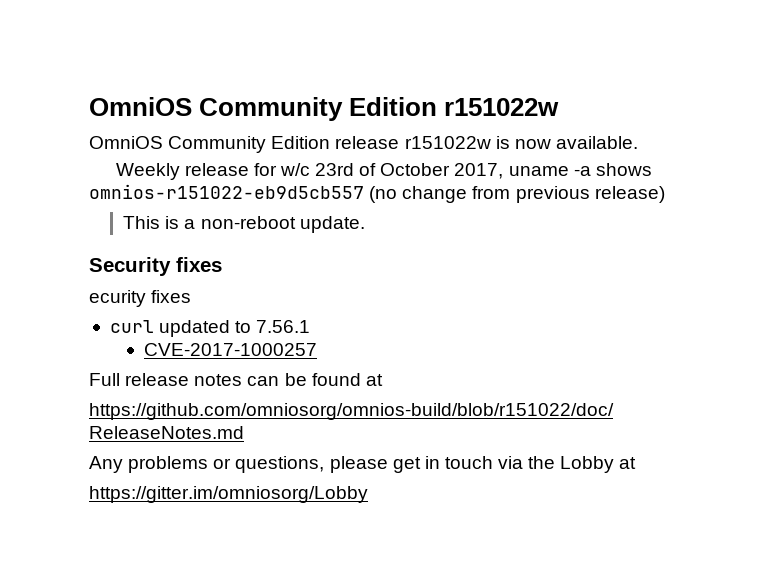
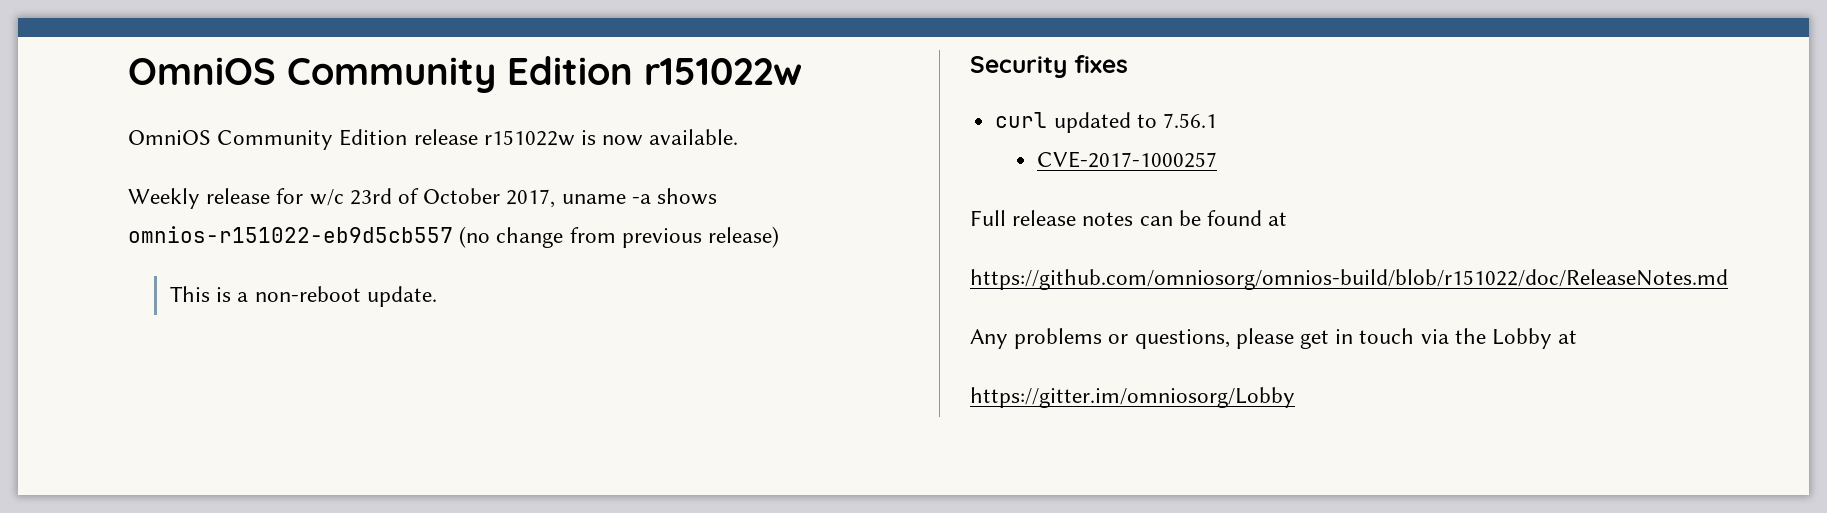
[89,290,192,307] // ecurity fixes -> (1128, 64) none

